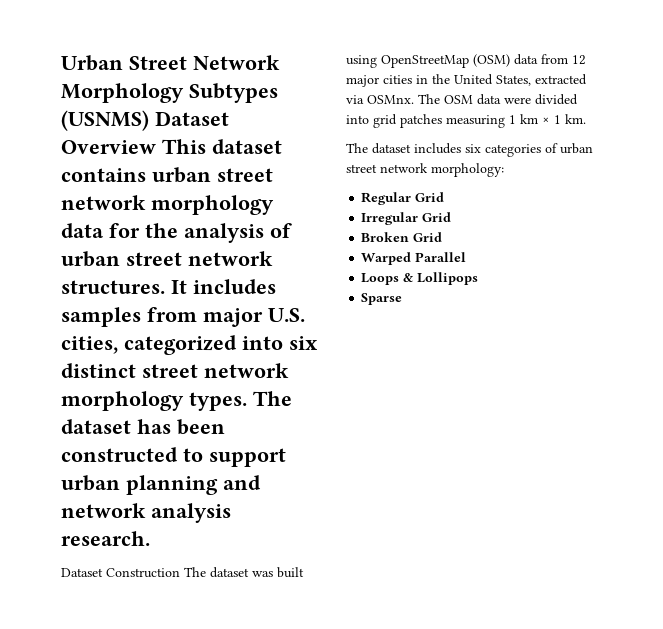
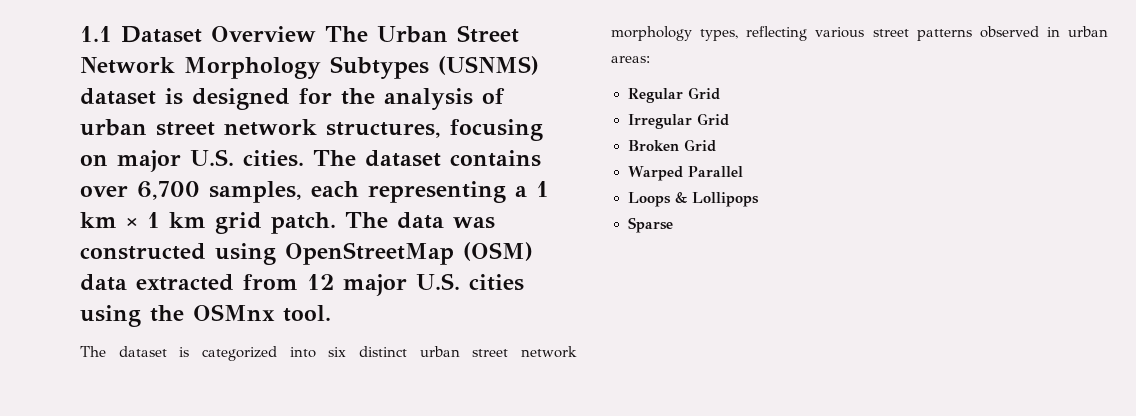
(61, 63) none -> [80,26,368,43] 1.1 Dataset Overview The
[155,111,229,126] [61,139,282,154] [61,167,273,183] [61,195,274,215] [61,223,104,238] Dataset Overview This dataset contains urban street network morphology data -> [80,88,290,110] dataset is designed
[61,279,276,294] [61,307,305,327] [61,336,118,354] structures. It includes samples from major U.S. cities, -> [326,119,543,141] [80,149,541,172] [80,181,549,203] [80,212,495,234] [80,242,533,265] [80,273,524,296] [80,304,331,327] [80,346,190,357] structures, focusing on major U.S. cities. The dataset contains over 6,700 samples, each representing a 1 km × 1 km grid patch. The data was constructed using OpenStreetMap (OSM) data extracted from 12 major U.S. cities using the OSMnx tool. // The dataset is
[142,363,289,378] [61,391,292,411] [61,419,225,435] [61,447,286,467] [61,475,261,495] [61,503,231,523] [61,531,150,546] [61,567,304,578] [346,54,586,68] [346,74,587,87] [346,94,578,105] [346,114,586,128] [346,143,593,157] [346,163,504,177] street network morphology types. The dataset has been constructed to support urban planning and network analysis research. // Dataset Construction The dataset was built using OpenStreetMap (OSM) data from 12 major cities in the United States, extracted via OSMnx. The OSM data were divided into grid patches measuring 1 km × 1 km. // The dataset includes six categories of urban street network morphology: -> [419,346,577,358] [611,26,1108,41] [611,56,650,63] urban street network morphology types, reflecting various street patterns observed in urban areas:

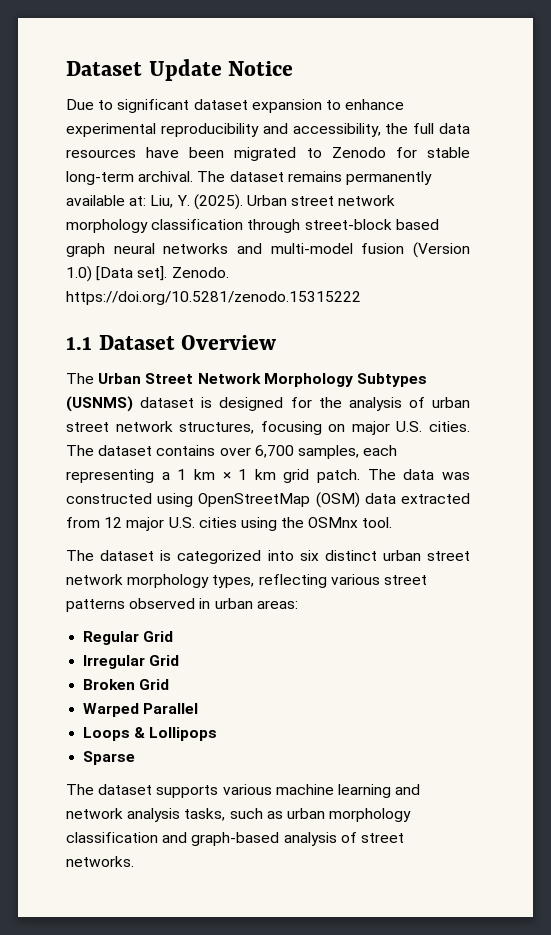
(80, 34) none -> [66,59,294,81] [66,99,405,113] [66,123,470,137] [66,147,471,161] [66,171,432,185] [66,194,396,210] [66,219,439,233] [66,242,470,258] [66,266,229,282] [66,291,361,305] Dataset Update Notice // Due to significant dataset expansion to enhance experimental reproducibility and accessibility, the full data resources have been migrated to Zenodo for stable long-term archival. The dataset remains permanently available at: Liu, Y. (2025). Urban street network morphology classification through street-block based graph neural networks and multi-model fusion (Version 1.0) [Data set]. Zenodo. https://doi.org/10.5281/zenodo.15315222 //
(316, 34) none -> (277, 342) //
(673, 225) none -> [66,784,421,798] [66,808,412,822] [66,832,404,846] [66,856,134,867] // The dataset supports various machine learning and network analysis tasks, such as urban morphology classification and graph-based analysis of street networks.

